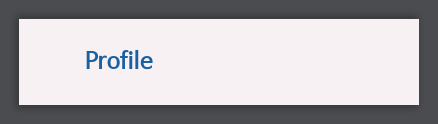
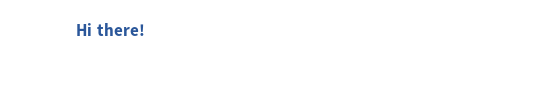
[85,49,153,70] Profile -> [76,23,145,36] Hi there!

